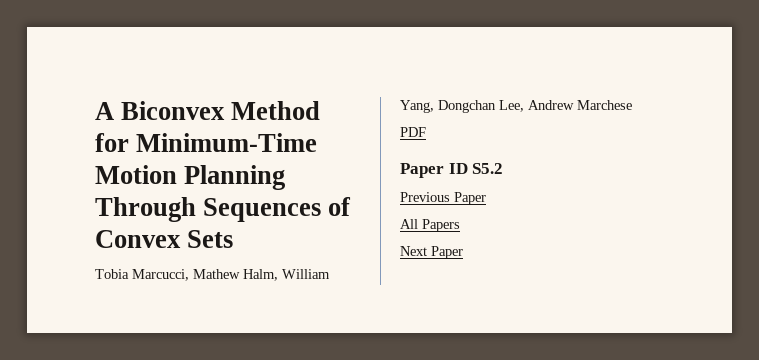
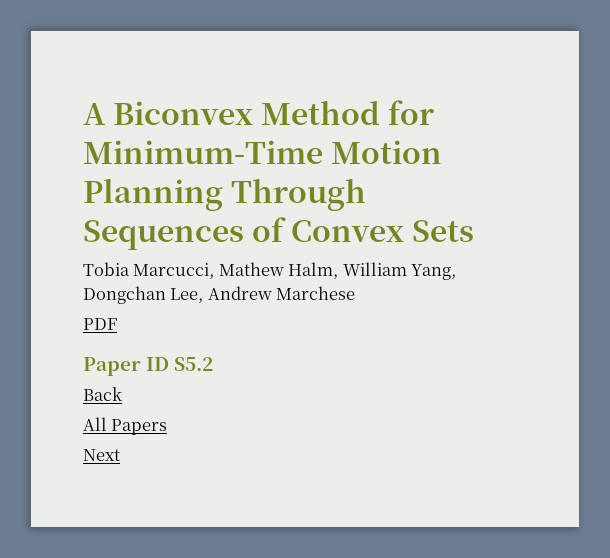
[400,192,486,205] Previous Paper -> [83,387,122,401] Back
[431,246,463,259] Paper -> (120, 455) none

